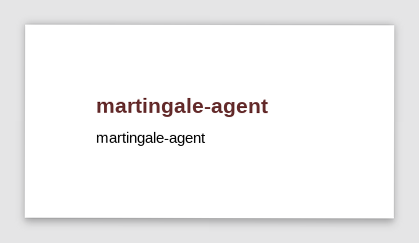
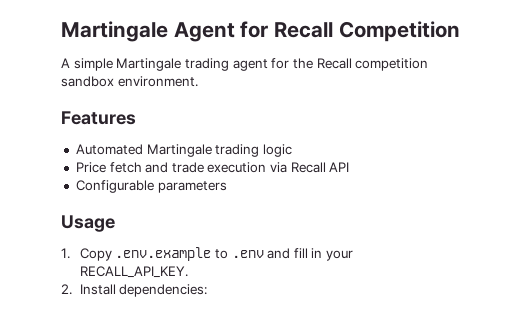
[96,97,269,118] [95,131,206,146] martingale-agent // martingale-agent -> [61,21,460,42] [61,58,429,71] [61,76,198,87] [61,111,136,125] [75,144,292,157] [75,162,350,173] [75,180,227,193] [61,215,115,232] [61,247,354,261] [79,266,188,278] [61,284,208,297] Martingale Agent for Recall Competition // A simple Martingale trading agent for the Recall competition sandbox environment. // Features // Automated Martingale trading logic // Price fetch and trade execution via Recall API // Configurable parameters // Usage // 1. Copy .env.example to .env and fill in your RECALL_API_KEY. // 2. Install dependencies:

